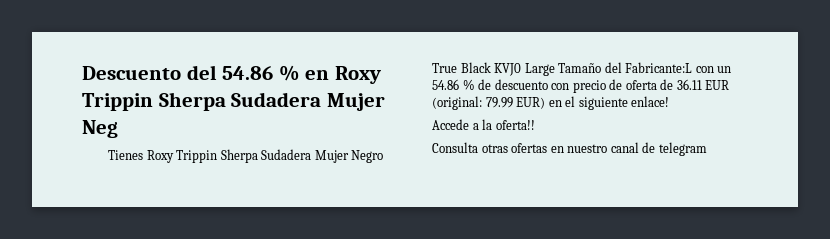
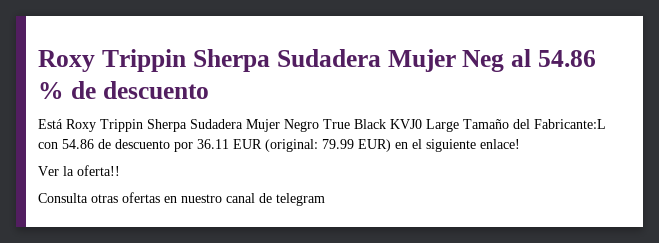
[82,65,330,81] Descuento del 54.86 % en -> (38, 61) none
[108,150,144,160] // Tienes -> [511,49,597,67] [38,81,209,99] [38,119,63,129] al 54.86 % de descuento // Está
[717,66,732,73] [432,79,674,93] un 54.86 % de descuento con precio de oferta de -> [62,139,193,152] 54.86 de descuento por
[432,119,479,130] Accede a -> [38,166,59,176] Ver

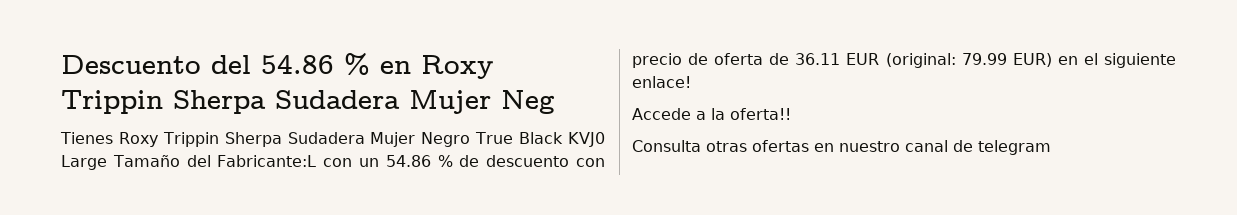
(38, 61) none -> [61,53,411,75] Descuento del 54.86 % en
[511,49,597,67] [38,81,209,99] [38,119,63,129] al 54.86 % de descuento // Está -> [60,132,113,144] // Tienes
[62,139,193,152] 54.86 de descuento por -> [358,155,605,167] [632,53,790,68] un 54.86 % de descuento con precio de oferta de
[38,166,59,176] Ver -> [632,108,706,120] Accede a

